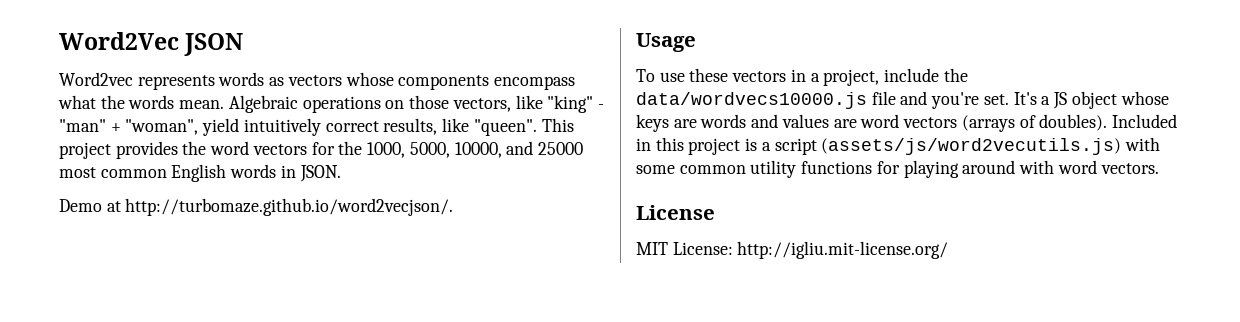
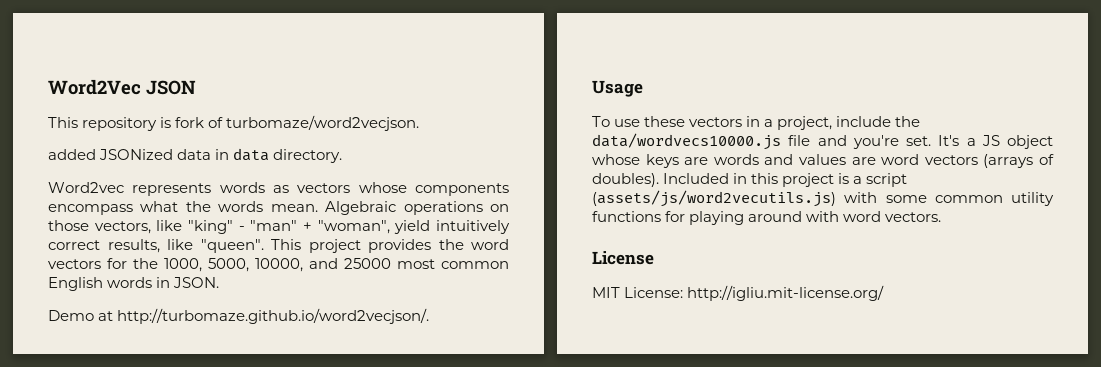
(244, 44) none -> [48,115,420,131] [48,148,343,163] // This repository is fork of turbomaze/word2vecjson. // added JSONized data in data directory.

